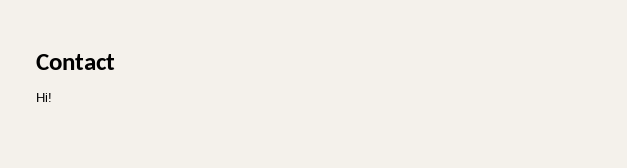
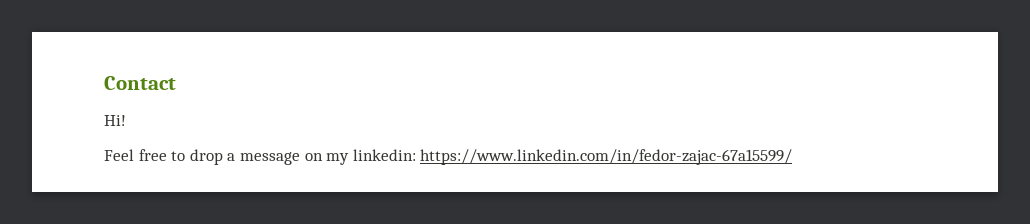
(52, 97) none -> [104,149,793,165] // Feel free to drop a message on my linkedin: https://www.linkedin.com/in/fedor-zajac-67a15599/

